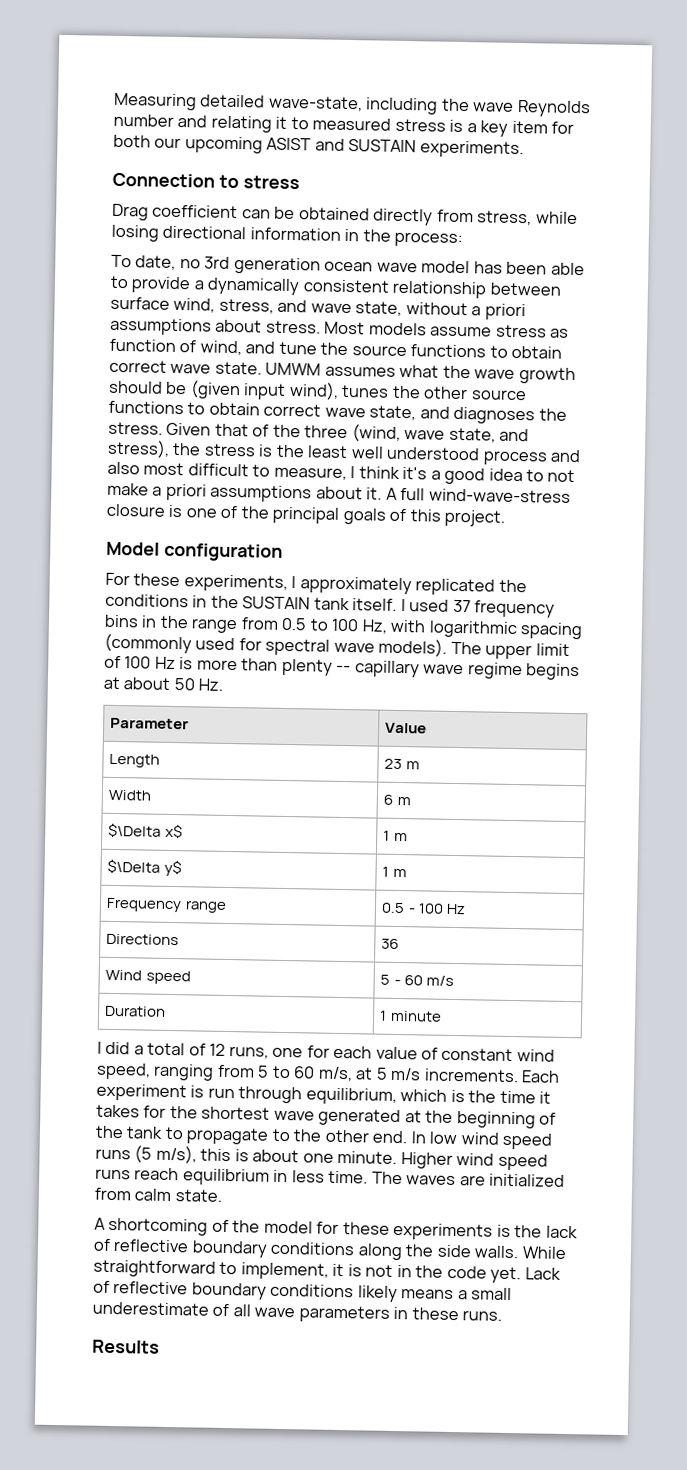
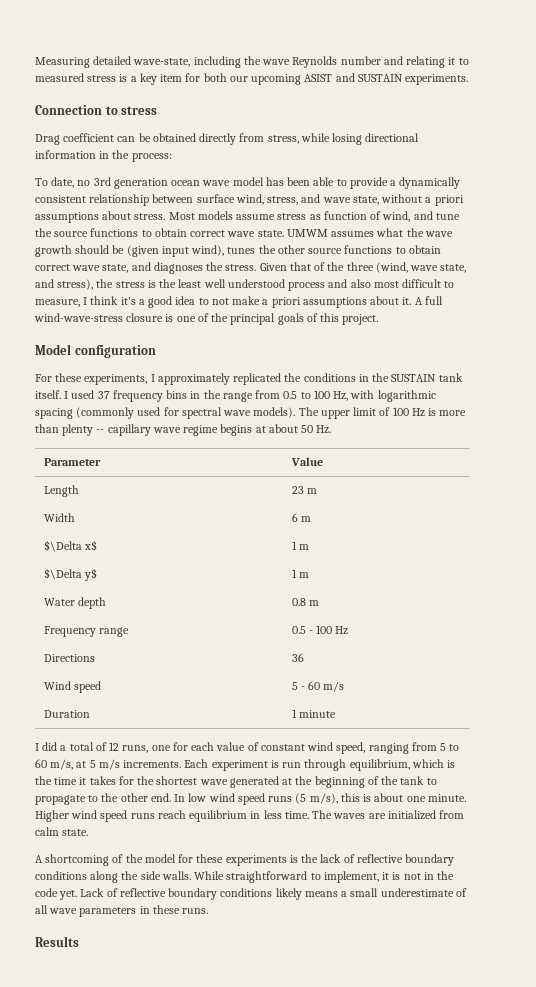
(407, 873) none -> [43,597,106,609] [291,598,319,606] // Water depth | 0.8 m

